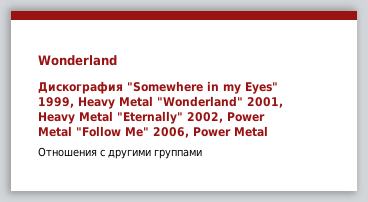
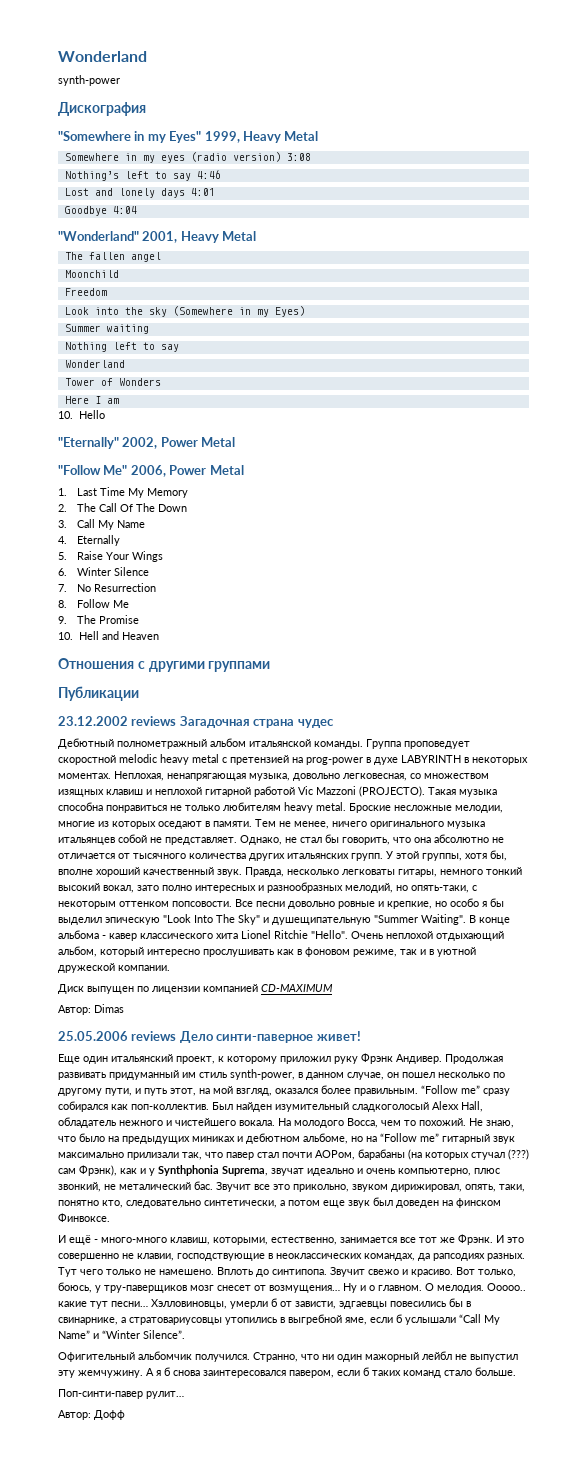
[38,55,117,66] Wonderland -> [58,51,147,62] [58,75,120,86] Wonderland // synth-power
(123, 87) none -> (146, 109) //
[157,96,283,108] [38,111,113,124] "Wonderland" 2001, Heavy Metal -> [64,152,311,163] [64,170,221,181] [64,188,215,198] [64,206,137,216] [58,231,257,243] [64,252,161,262] [64,270,119,278] [64,288,107,296] [64,306,305,317] [64,324,149,334] [64,342,179,352] [64,360,125,368] [64,378,161,386] [64,396,119,404] [58,410,105,419] // Somewhere in my eyes (radio version) 3:08 // Nothing’s left to say 4:46 // Lost and lonely days 4:01 // Goodbye 4:04 // "Wonderland" 2001, Heavy Metal // The fallen angel // Moonchild // Freedom // Look into the sky (Somewhere in my Eyes) // Summer waiting // Nothing left to say // Wonderland // Tower of Wonders // Here I am // 10. Hello //
(72, 131) none -> (236, 442) //
[38,147,202,159] Отношения с другими группами -> [58,487,189,498] [58,503,188,512] [58,519,146,530] [58,535,121,546] [58,551,164,562] [58,567,150,576] [58,583,157,592] [58,599,130,608] [58,615,140,624] [58,631,159,640] [58,658,271,672] [58,686,139,701] [58,716,334,728] [58,738,470,749] [58,754,528,765] [58,771,489,781] [58,786,497,797] [58,802,503,813] [58,819,485,829] [58,834,504,845] [58,850,507,861] [58,867,522,877] [58,882,477,893] [58,898,504,909] [58,914,510,925] [58,930,504,941] [58,946,476,957] [58,963,170,973] [58,984,333,994] [58,1004,124,1015] [58,1031,361,1043] [58,1053,503,1064] [58,1069,505,1080] [58,1085,510,1096] [58,1101,483,1112] [58,1117,514,1128] [58,1133,515,1144] [58,1149,529,1160] [58,1165,500,1176] [58,1181,525,1192] [58,1197,501,1208] [58,1213,110,1222] [58,1234,524,1245] [58,1253,525,1261] [58,1267,516,1277] [58,1282,526,1293] [58,1298,471,1309] [58,1314,500,1325] [58,1330,185,1339] [58,1351,518,1362] [58,1367,516,1378] [58,1389,184,1399] [58,1410,125,1420] 1. Last Time My Memory // 2. The Call Of The Down // 3. Call My Name // 4. Eternally // 5. Raise Your Wings // 6. Winter Silence // 7. No Resurrection // 8. Follow Me // 9. The Promise // 10. Hell and Heaven // Отношения с другими группами // Публикации // 23.12.2002 reviews Загадочная страна чудес // Дебютный полнометражный альбом итальянской команды. Группа проповедует скоростной melodic heavy metal с претензией на prog-power в духе LABYRINTH в некоторых моментах. Неплохая, ненапрягающая музыка, довольно легковесная, со множеством изящных клавиш и неплохой гитарной работой Vic Mazzoni (PROJECTO). Такая музыка способна понравиться не только любителям heavy metal. Броские несложные мелодии, многие из которых оседают в памяти. Тем не менее, ничего оригинального музыка итальянцев собой не представляет. Однако, не стал бы говорить, что она абсолютно не отличается от тысячного количества других итальянских групп. У этой группы, хотя бы, вполне хороший качественный звук. Правда, несколько легковаты гитары, немного тонкий высокий вокал, зато полно интересных и разнообразных мелодий, но опять-таки, с некоторым оттенком попсовости. Все песни довольно ровные и крепкие, но особо я бы выделил эпическую "Look Into The Sky" и душещипательную "Summer Waiting". В конце альбома - кавер классического хита Lionel Ritchie "Hello". Очень неплохой отдыхающий альбом, который интересно прослушивать как в фоновом режиме, так и в уютной дружеской компании. // Диск выпущен по лицензии компанией CD-MAXIMUM // Автор: Dimas // 25.05.2006 reviews Дело синти-паверное живет! // Еще один итальянский проект, к которому приложил руку Фрэнк Андивер. Продолжая развивать придуманный им стиль synth-power, в данном случае, он пошел несколько по другому пути, и путь этот, на мой взгляд, оказался более правильным. “Follow me” сразу собирался как поп-коллектив. Был найден изумительный сладкоголосый Alexx Hall, обладатель нежного и чистейшего вокала. На молодого Восса, чем то похожий. Не знаю, что было на предыдущих миниках и дебютном альбоме, но на “Follow me” гитарный звук максимально прилизали так, что павер стал почти АОРом, барабаны (на которых стучал (???) сам Фрэнк), как и у Synthphonia Suprema, звучат идеально и очень компьютерно, плюс звонкий, не металический бас. Звучит все это прикольно, звуком дирижировал, опять, таки, понятно кто, следовательно синтетически, а потом еще звук был доведен на финском Финвоксе. // И ещё - много-много клавиш, которыми, естественно, занимается все тот же Фрэнк. И это совершенно не клавии, господствующие в неоклассических командах, да рапсодиях разных. Тут чего только не намешено. Вплоть до синтипопа. Звучит свежо и красиво. Вот только, боюсь, у тру-паверщиков мозг снесет от возмущения… Ну и о главном. О мелодия. Ооооо.. какие тут песни… Хэлловиновцы, умерли б от зависти, эдгаевцы повесились бы в свинарнике, а стратовариусовцы утопились в выгребной яме, если б услышали “Call My Name” и “Winter Silence”. // Офигительный альбомчик получился. Странно, что ни один мажорный лейбл не выпустил эту жемчужину. А я б снова заинтересовался павером, если б таких команд стало больше. // Поп-синти-павер рулит… // Автор: Дофф

